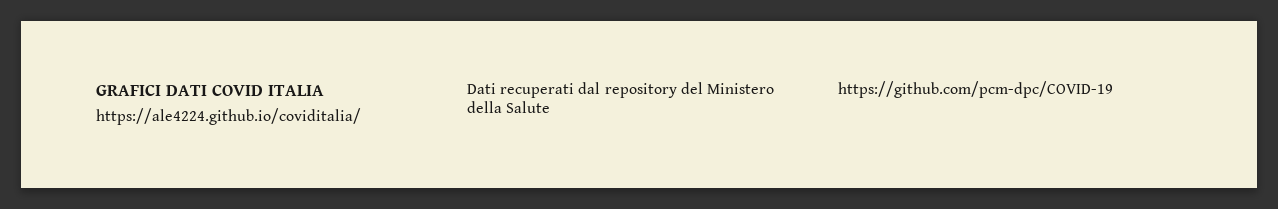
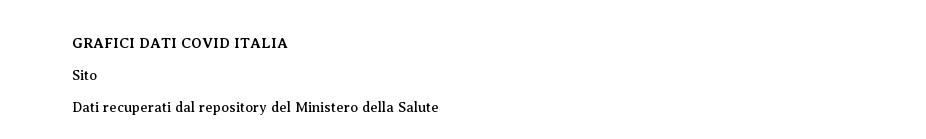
[96,108,361,125] https://ale4224.github.io/coviditalia/ -> [72,70,97,80] Sito
[838,81,1113,98] https://github.com/pcm-dpc/COVID-19 -> (439, 106) none

